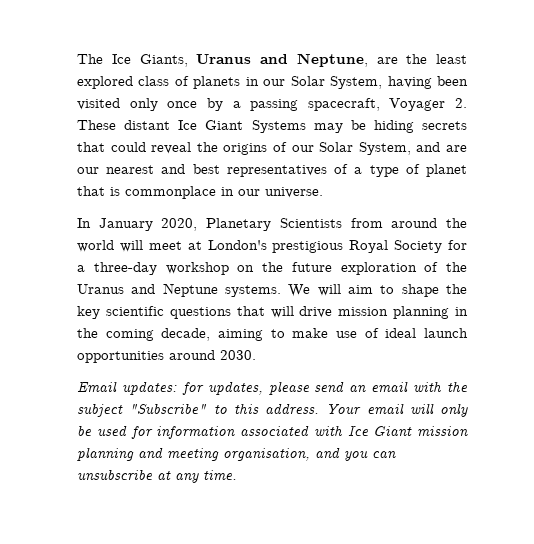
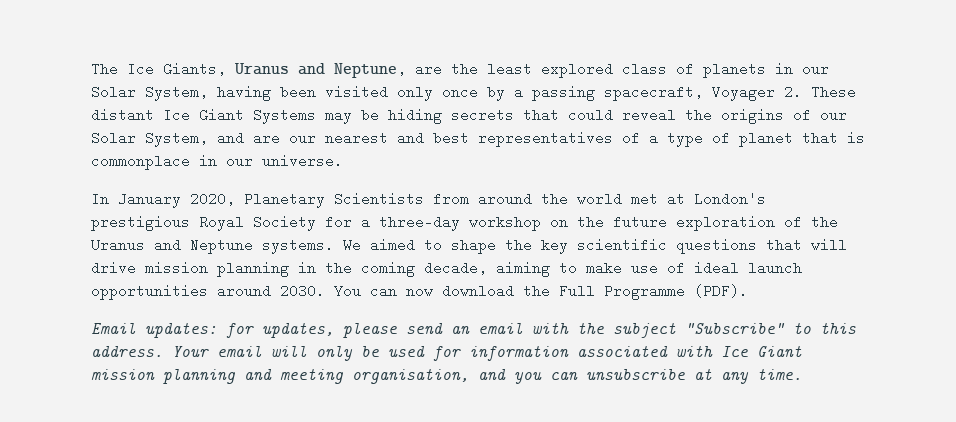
[119,240,182,252] will meet -> [631,192,658,206] met
[317,284,374,296] will aim -> [370,238,415,252] aimed
(256, 355) none -> [334,284,748,300] You can now download the Full Programme (PDF).

